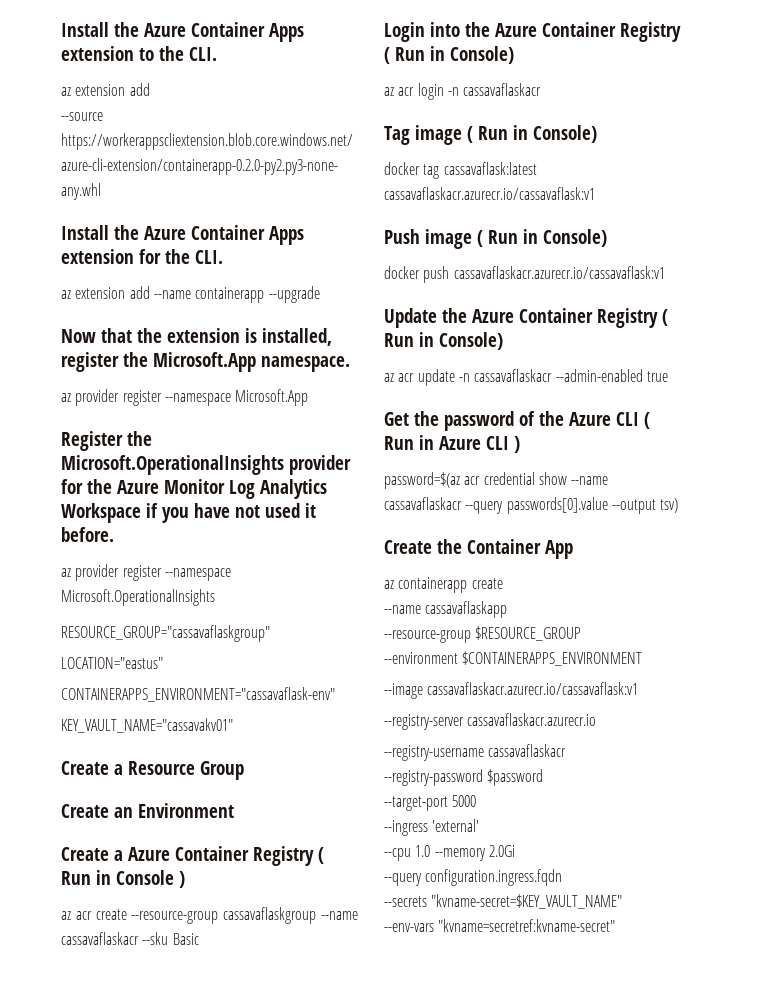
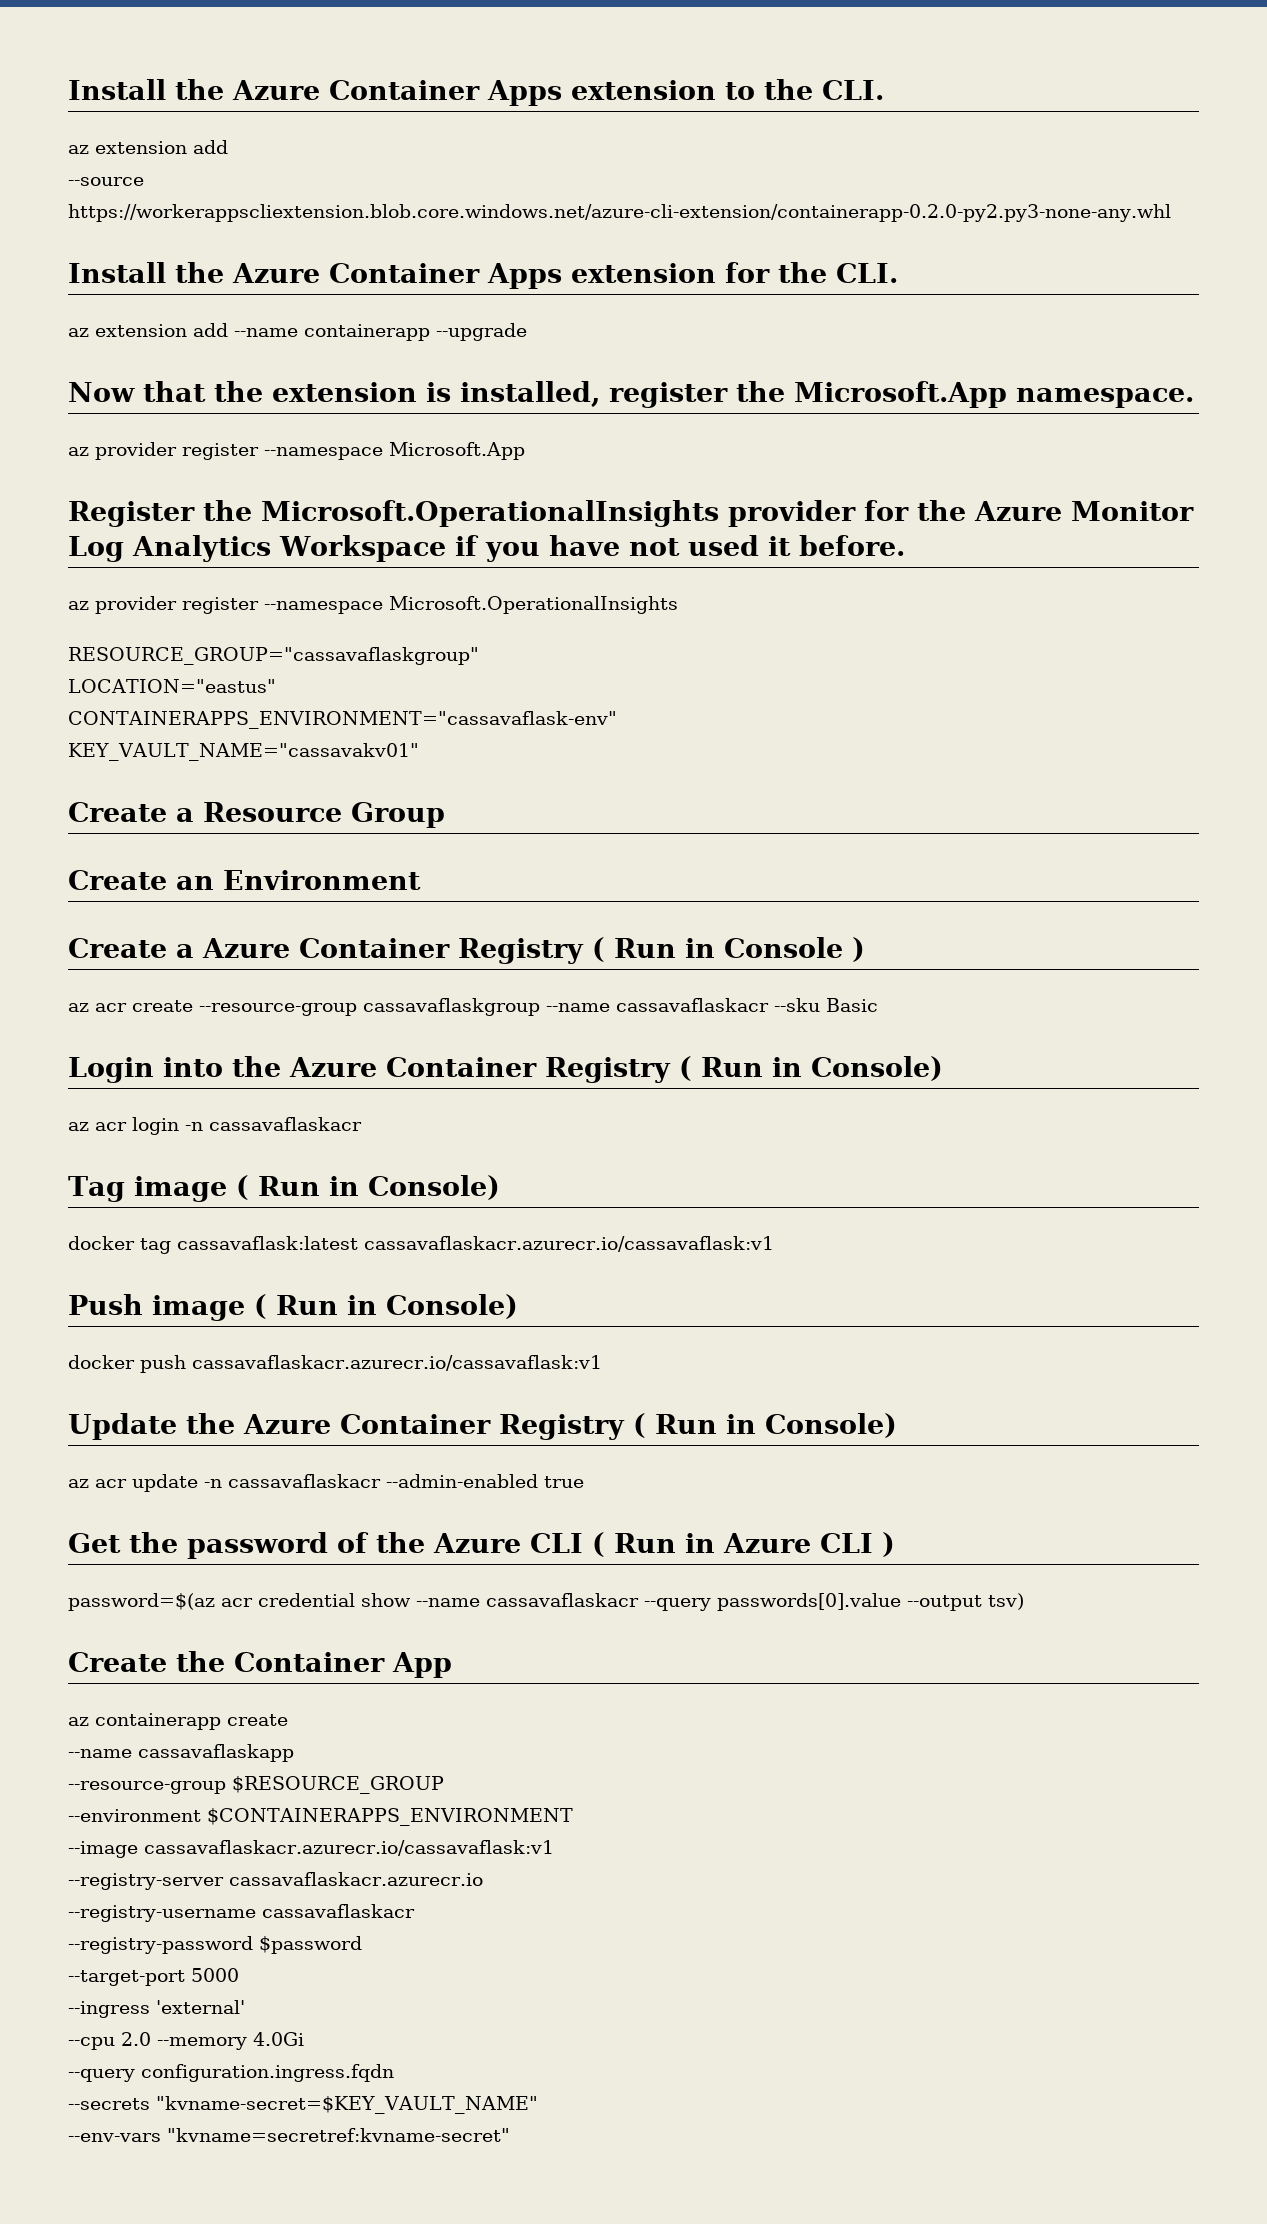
[415,845,515,861] 1.0 --memory 2.0Gi -> [121,2032,304,2050] 2.0 --memory 4.0Gi

